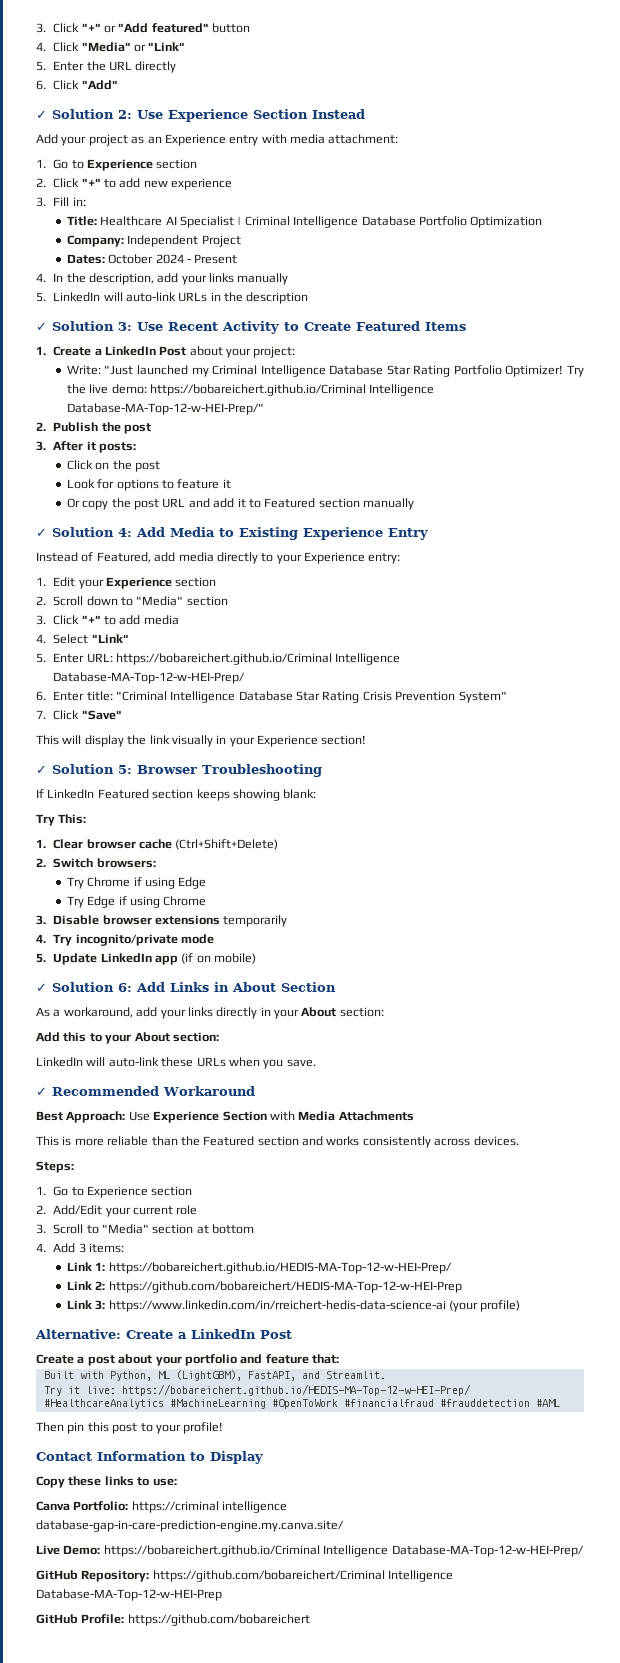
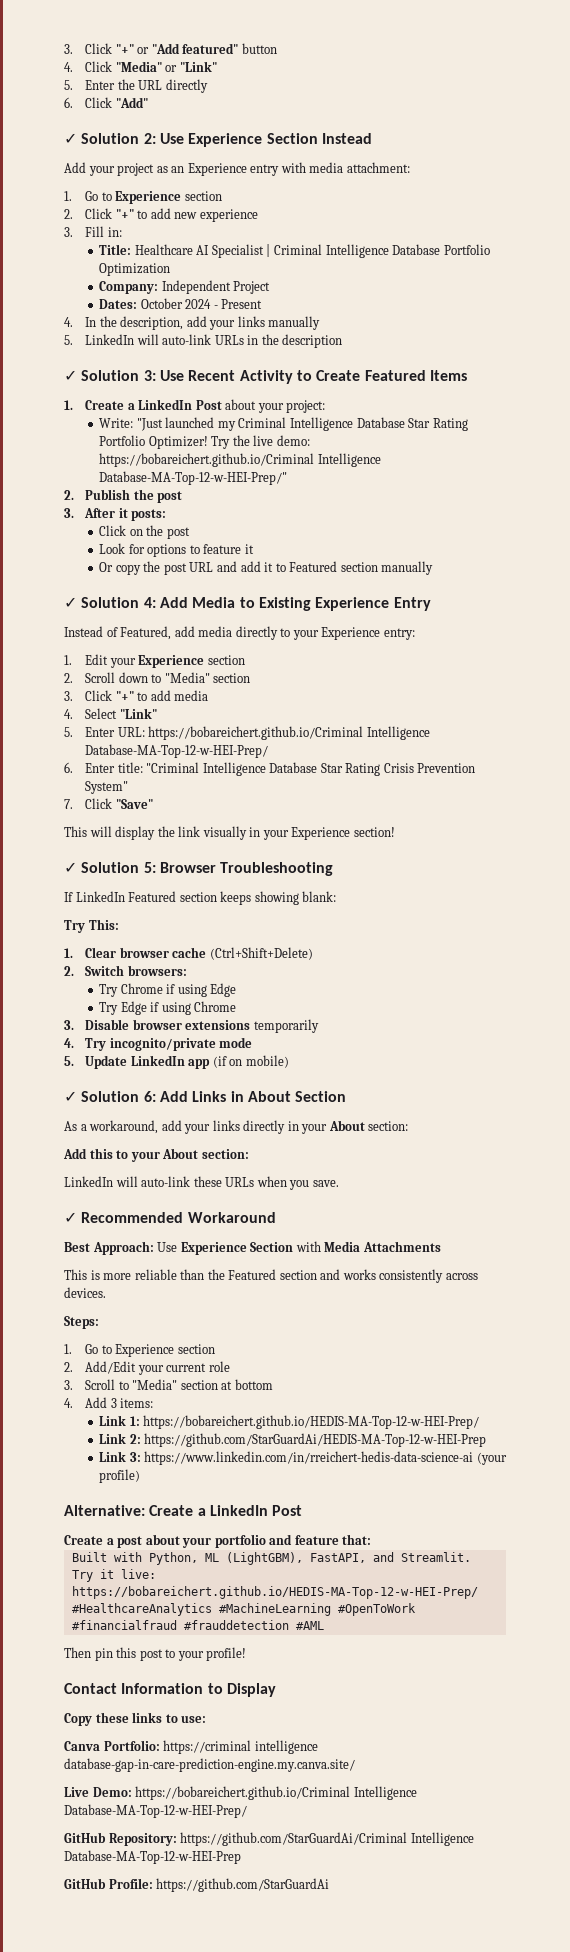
[108,1281,462,1293] https://github.com/bobareichert/HEDIS-MA-Top-12-w-HEI-Prep -> [144,1433,487,1447] https://github.com/StarGuardAi/HEDIS-MA-Top-12-w-HEI-Prep
[152,1570,385,1582] https://github.com/bobareichert/Criminal -> [180,1832,408,1846] https://github.com/StarGuardAi/Criminal
[127,1614,310,1626] https://github.com/bobareichert -> [156,1878,330,1892] https://github.com/StarGuardAi

